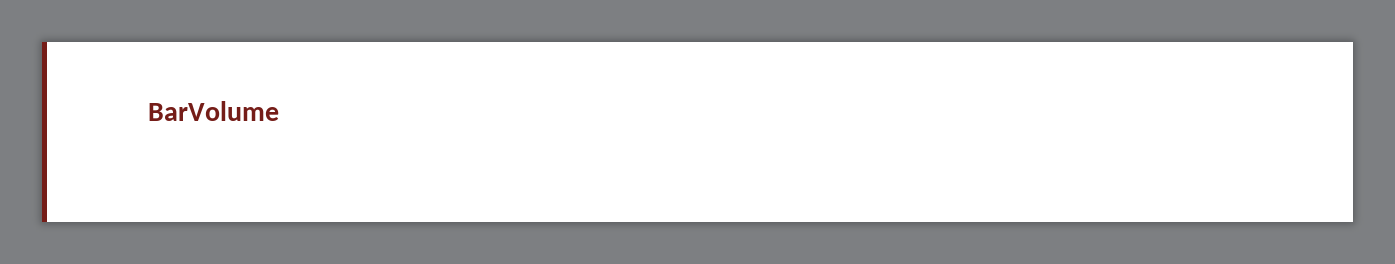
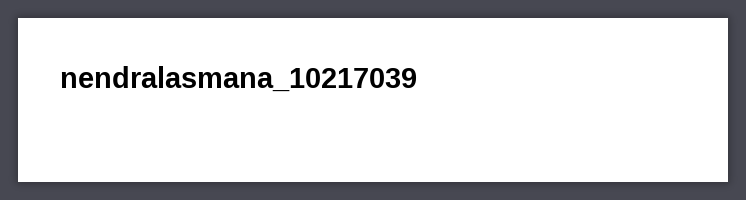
[148,101,279,121] BarVolume -> [60,66,417,92] nendralasmana_10217039

